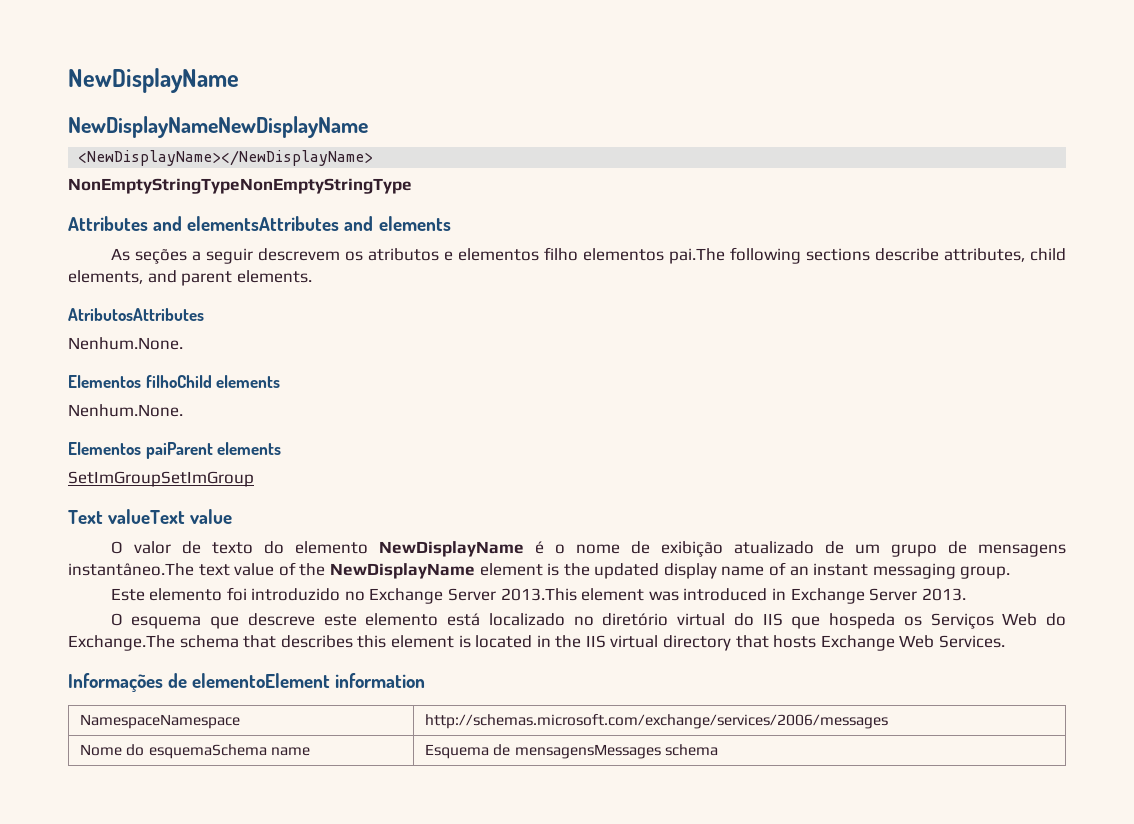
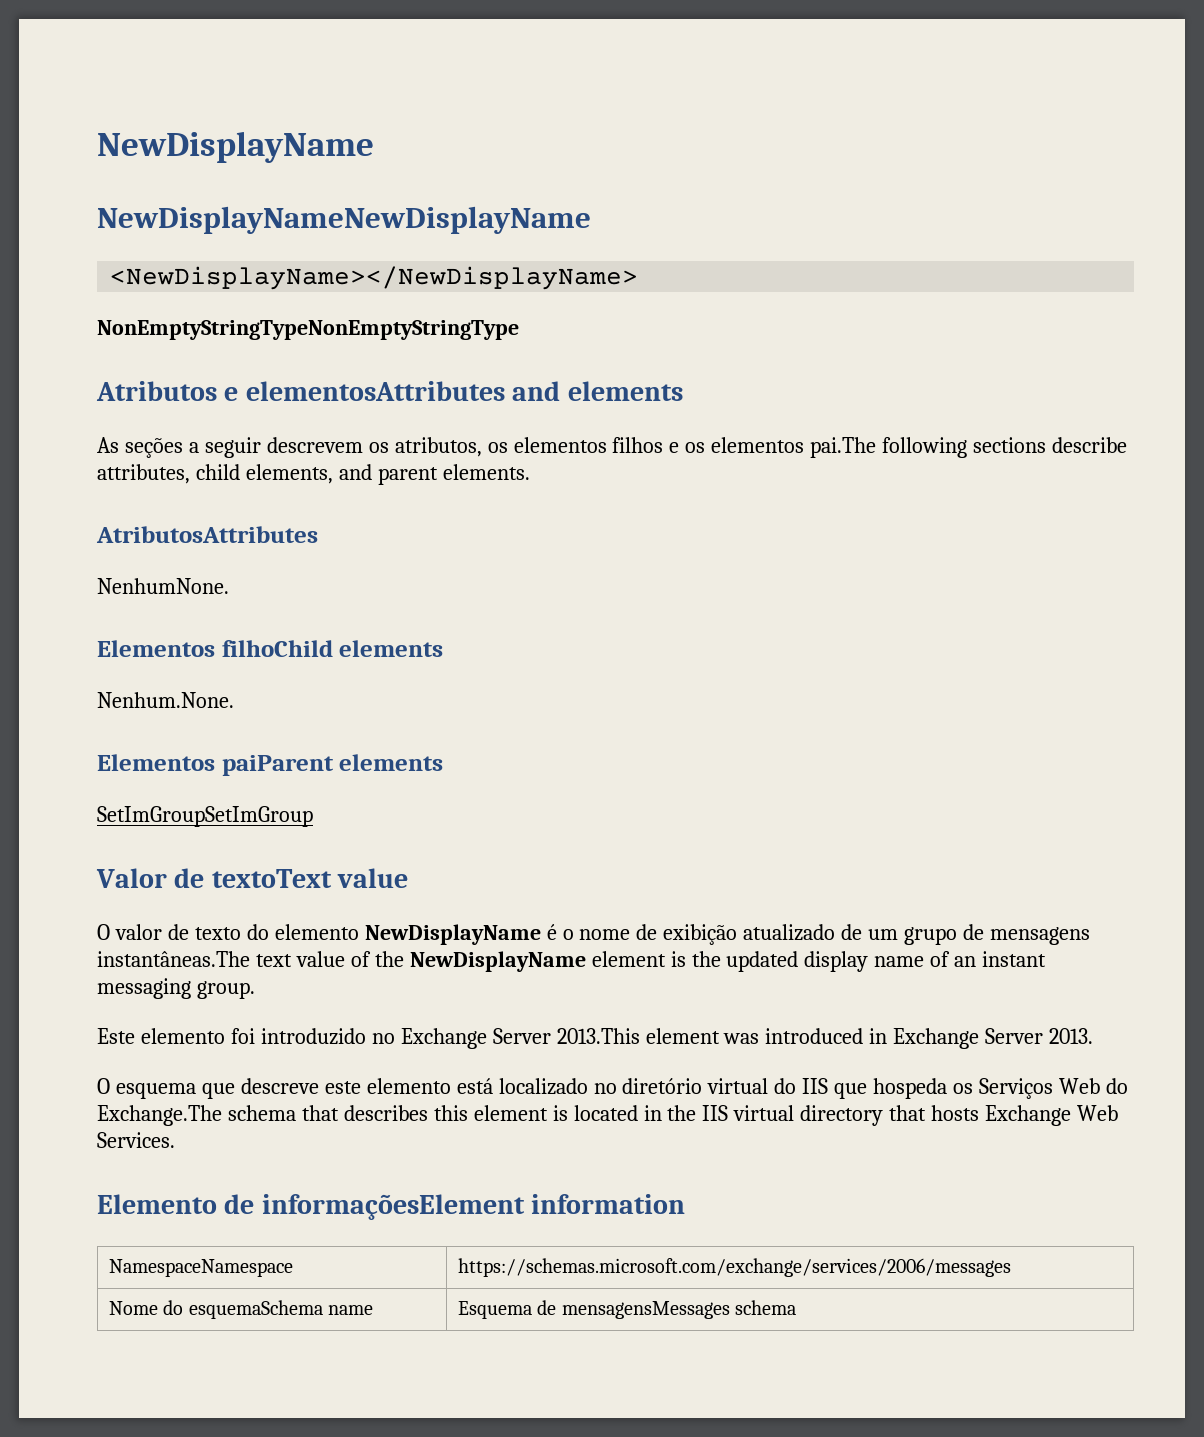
[68,216,340,231] Attributes and elementsAttributes -> [96,381,505,401] Atributos e elementosAttributes
[367,247,578,261] atributos e elementos filho -> [394,437,706,457] atributos, os elementos filhos e os
[68,337,183,350] Nenhum.None. -> [97,578,229,594] NenhumNone.
[68,509,186,524] Text valueText -> [96,868,332,888] Valor de textoText
[68,563,194,576] instantâneo.The -> [97,951,250,967] instantâneas.The
[68,673,331,692] Informações de elementoElement -> [97,1194,525,1220] Elemento de informaçõesElement
[425,714,889,729] http://schemas.microsoft.com/exchange/services/2006/messages -> [457,1258,1011,1277] https://schemas.microsoft.com/exchange/services/2006/messages

